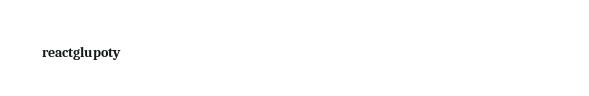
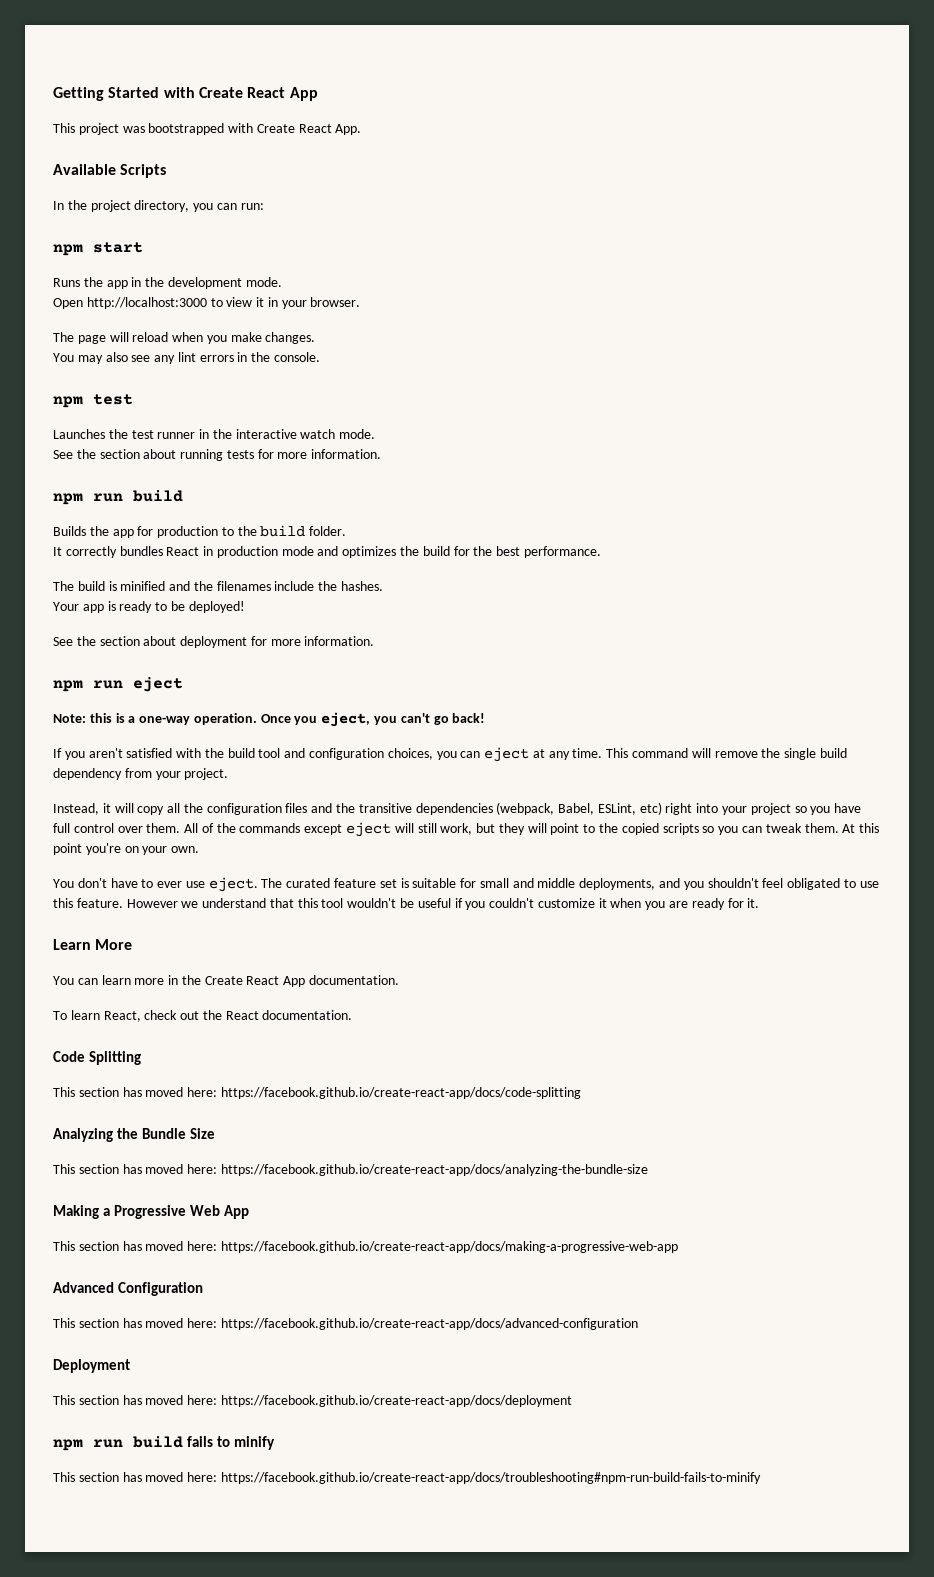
[42,46,121,60] reactglupoty -> [53,87,318,101] [53,123,362,135] [53,164,167,178] [53,200,264,212] [53,242,143,256] [53,277,282,289] [53,297,361,309] [53,332,316,344] [53,352,321,364] [53,394,133,408] [53,429,376,439] [53,449,382,461] [53,490,183,505] [53,525,347,538] [53,546,601,558] [53,581,384,591] [53,601,245,613] [53,636,375,648] [53,677,183,692] [53,712,486,727] [53,747,847,762] [53,768,229,780] [53,802,862,815] [53,822,880,837] [53,843,200,855] [53,877,879,892] [53,898,760,910] [53,939,133,950] [53,975,400,987] [53,1010,353,1022] [53,1051,141,1065] [53,1087,581,1099] [53,1128,215,1142] [53,1164,648,1176] [53,1205,249,1219] [53,1241,678,1253] [53,1282,203,1296] [53,1318,638,1330] [53,1359,130,1373] [53,1395,572,1407] [53,1436,275,1451] [53,1472,761,1484] Getting Started with Create React App // This project was bootstrapped with Create React App. // Available Scripts // In the project directory, you can run: // npm start // Runs the app in the development mode. // Open http://localhost:3000 to view it in your browser. // The page will reload when you make changes. // You may also see any lint errors in the console. // npm test // Launches the test runner in the interactive watch mode. // See the section about running tests for more information. // npm run build // Builds the app for production to the build folder. // It correctly bundles React in production mode and optimizes the build for the best performance. // The build is minified and the filenames include the hashes. // Your app is ready to be deployed! // See the section about deployment for more information. // npm run eject // Note: this is a one-way operation. Once you eject, you can't go back! // If you aren't satisfied with the build tool and configuration choices, you can eject at any time. This command will remove the single build dependency from your project. // Instead, it will copy all the configuration files and the transitive dependencies (webpack, Babel, ESLint, etc) right into your project so you have full control over them. All of the commands except eject will still work, but they will point to the copied scripts so you can tweak them. At this point you're on your own. // You don't have to ever use eject. The curated feature set is suitable for small and middle deployments, and you shouldn't feel obligated to use this feature. However we understand that this tool wouldn't be useful if you couldn't customize it when you are ready for it. // Learn More // You can learn more in the Create React App documentation. // To learn React, check out the React documentation. // Code Splitting // This section has moved here: https://facebook.github.io/create-react-app/docs/code-splitting // Analyzing the Bundle Size // This section has moved here: https://facebook.github.io/create-react-app/docs/analyzing-the-bundle-size // Making a Progressive Web App // This section has moved here: https://facebook.github.io/create-react-app/docs/making-a-progressive-web-app // Advanced Configuration // This section has moved here: https://facebook.github.io/create-react-app/docs/advanced-configuration // Deployment // This section has moved here: https://facebook.github.io/create-react-app/docs/deployment // npm run build fails to minify // This section has moved here: https://facebook.github.io/create-react-app/docs/troubleshooting#npm-run-build-fails-to-minify

